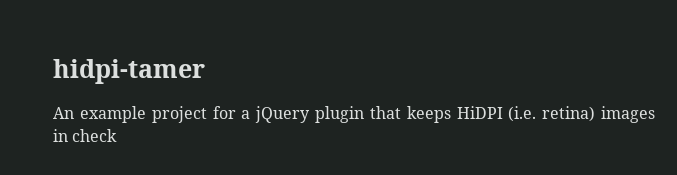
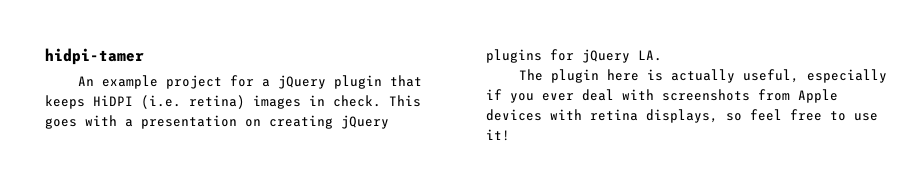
[72,129,118,142] check -> [333,95,421,107] [45,115,389,129] [486,49,662,63] [519,69,888,83] [486,89,838,103] [486,109,878,123] [486,129,510,141] check. This goes with a presentation on creating jQuery plugins for jQuery LA. // The plugin here is actually useful, especially if you ever deal with screenshots from Apple devices with retina displays, so feel free to use it!

